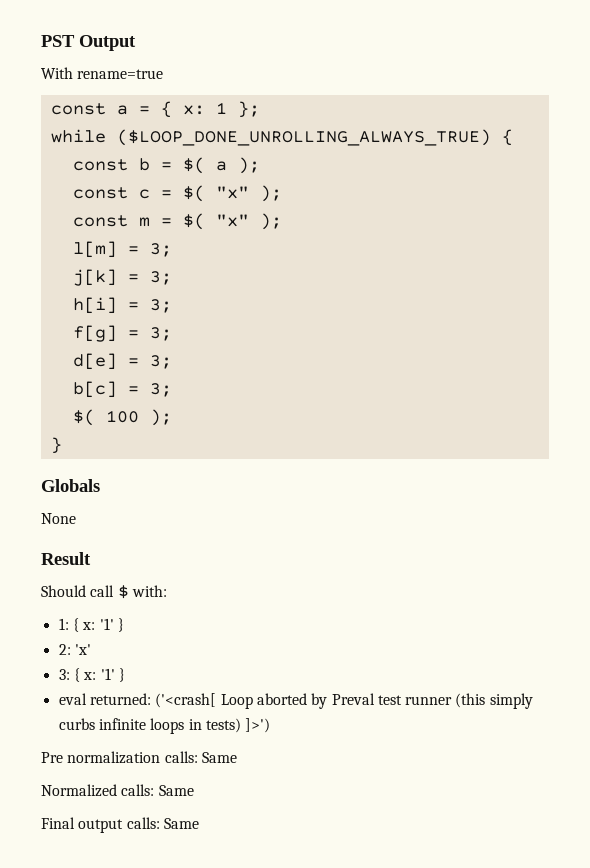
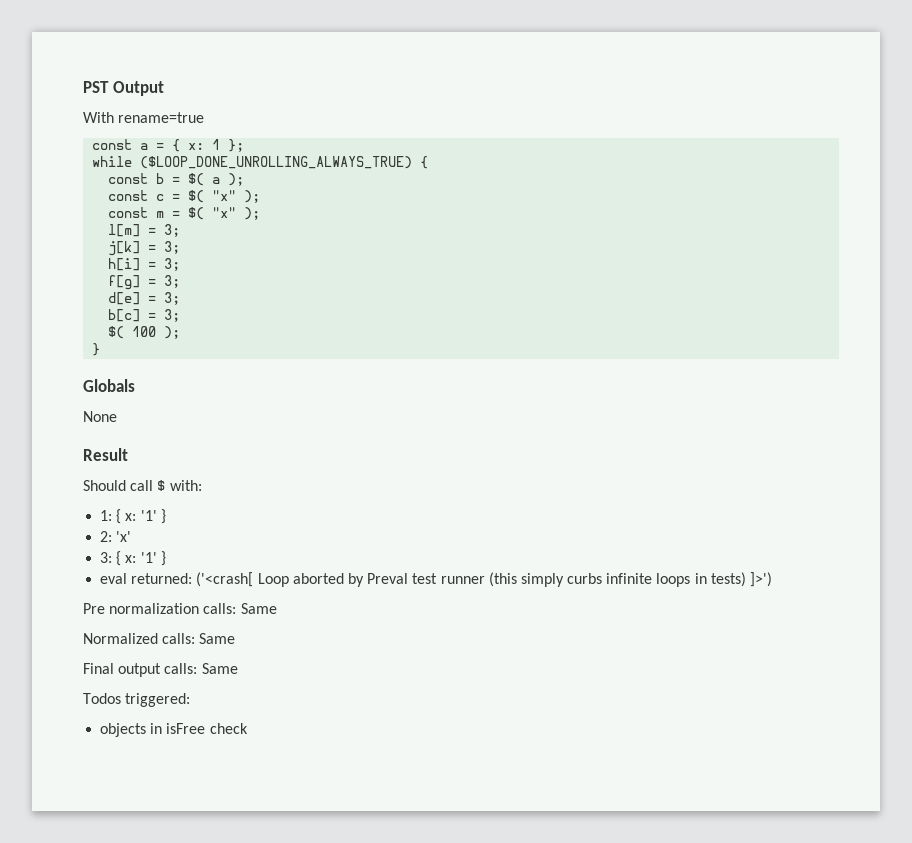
(199, 823) none -> [83,693,191,707] [100,723,248,737] // Todos triggered: // objects in isFree check

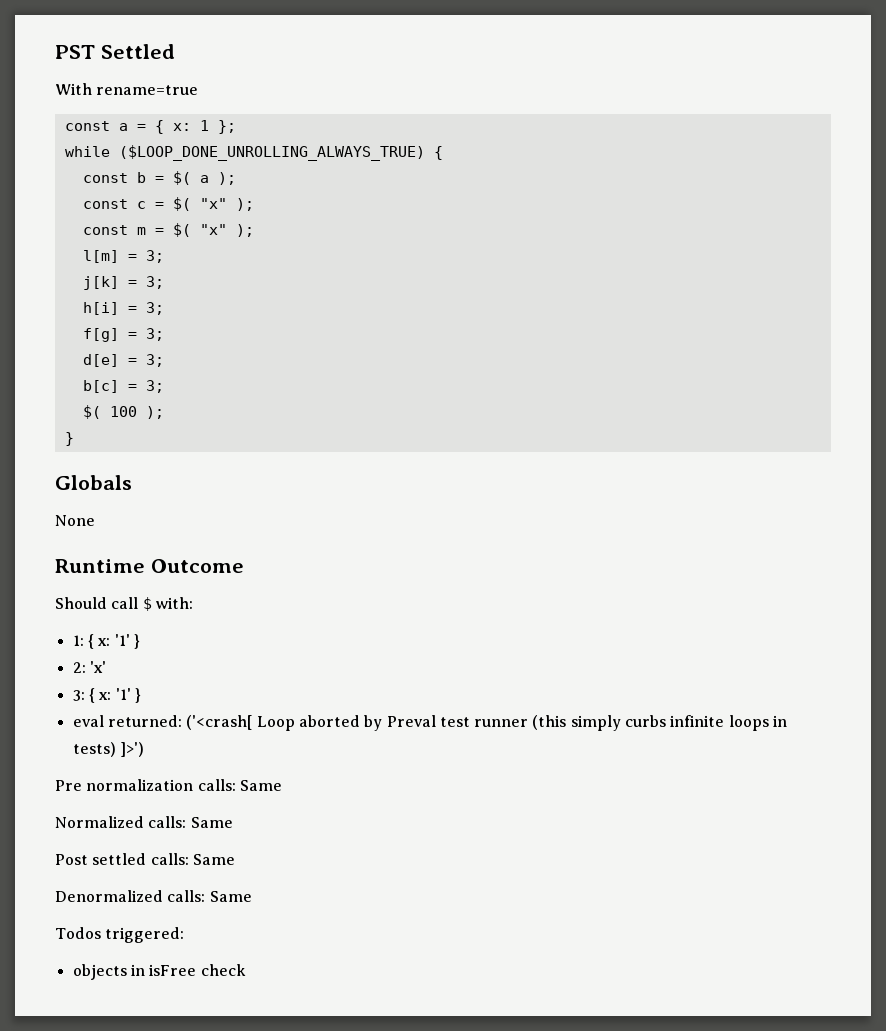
[112,81,164,96] Output -> [100,44,175,59] Settled
[83,448,128,461] Result -> [55,559,244,573] Runtime Outcome
[83,663,162,677] Final output -> [55,853,235,865] [55,890,163,902] Post settled calls: Same // Denormalized

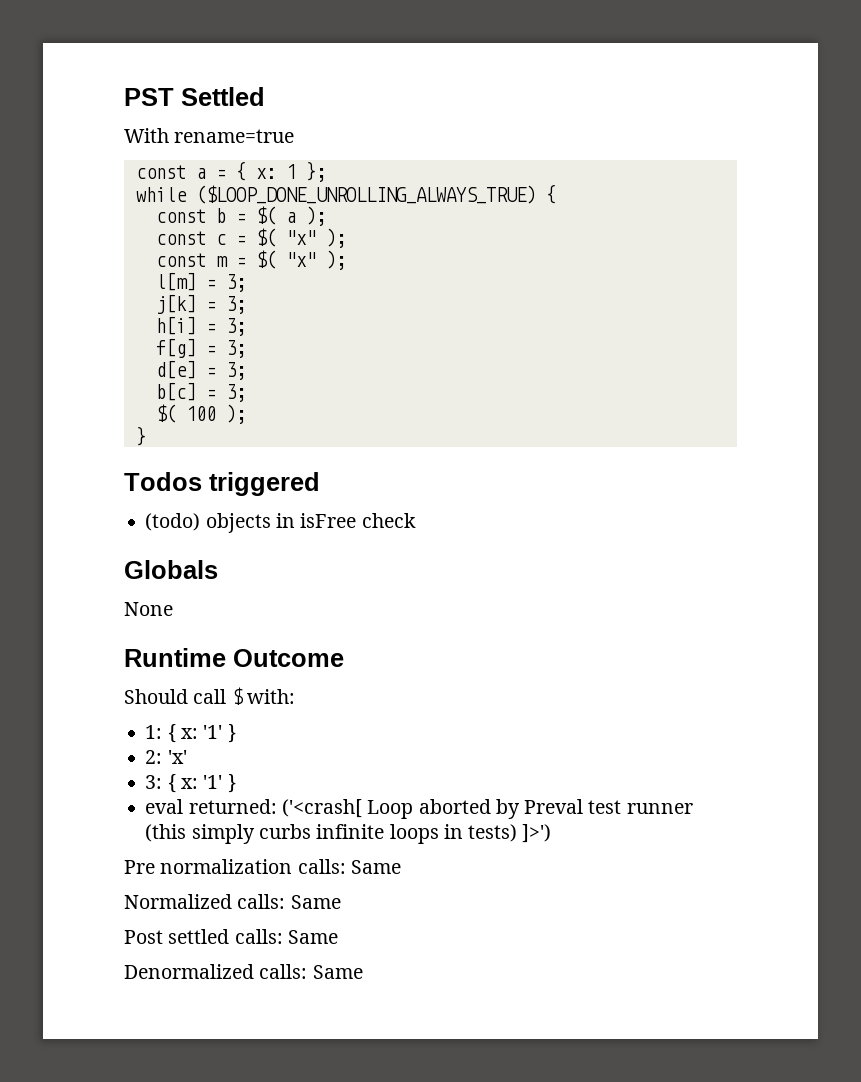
(74, 439) none -> [124,472,320,496] [145,513,416,533] // Todos triggered // (todo) objects in isFree check
[55,927,185,943] [72,964,246,980] // Todos triggered: // objects in isFree check -> (363, 972) none

